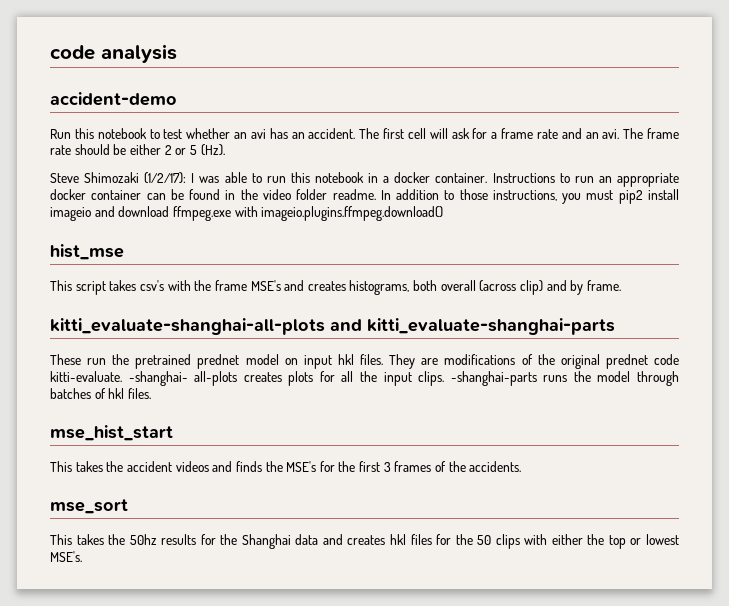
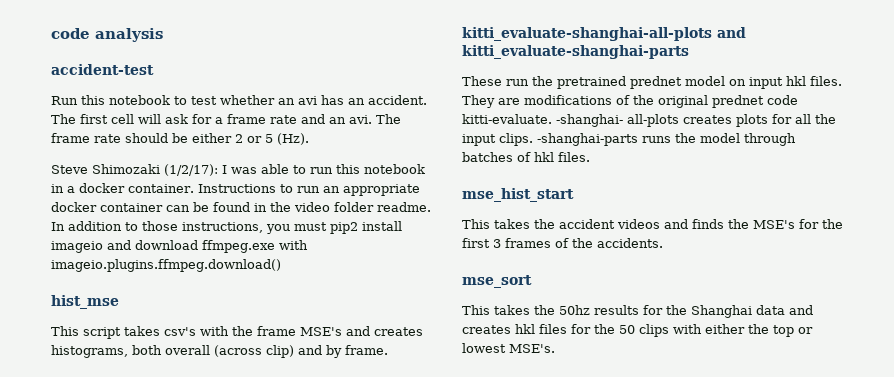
[50,92,177,106] accident-demo -> [51,64,154,75] accident-test

